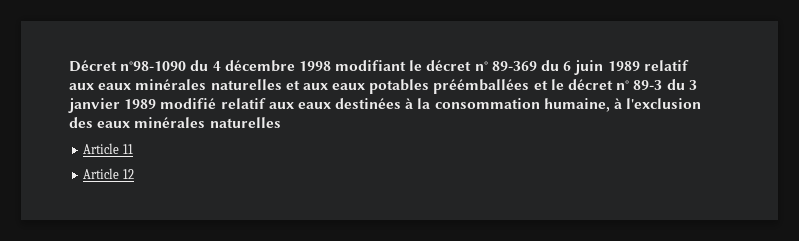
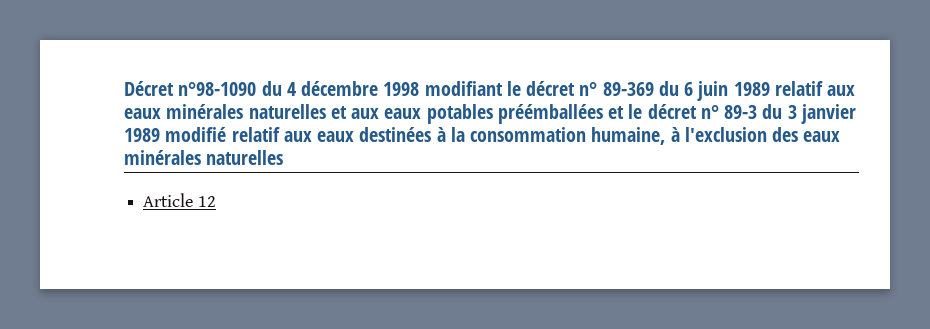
[83,143,133,154] // Article 11 -> (284, 157) none

